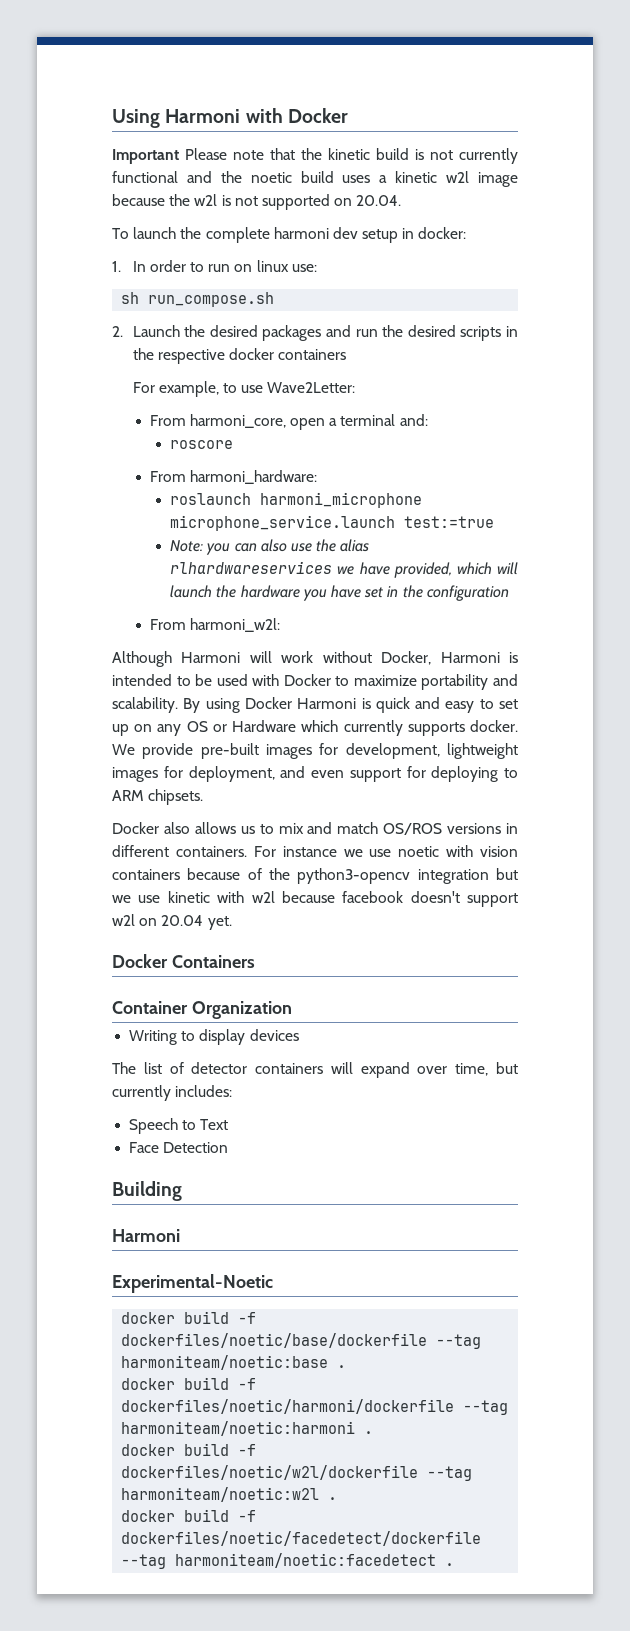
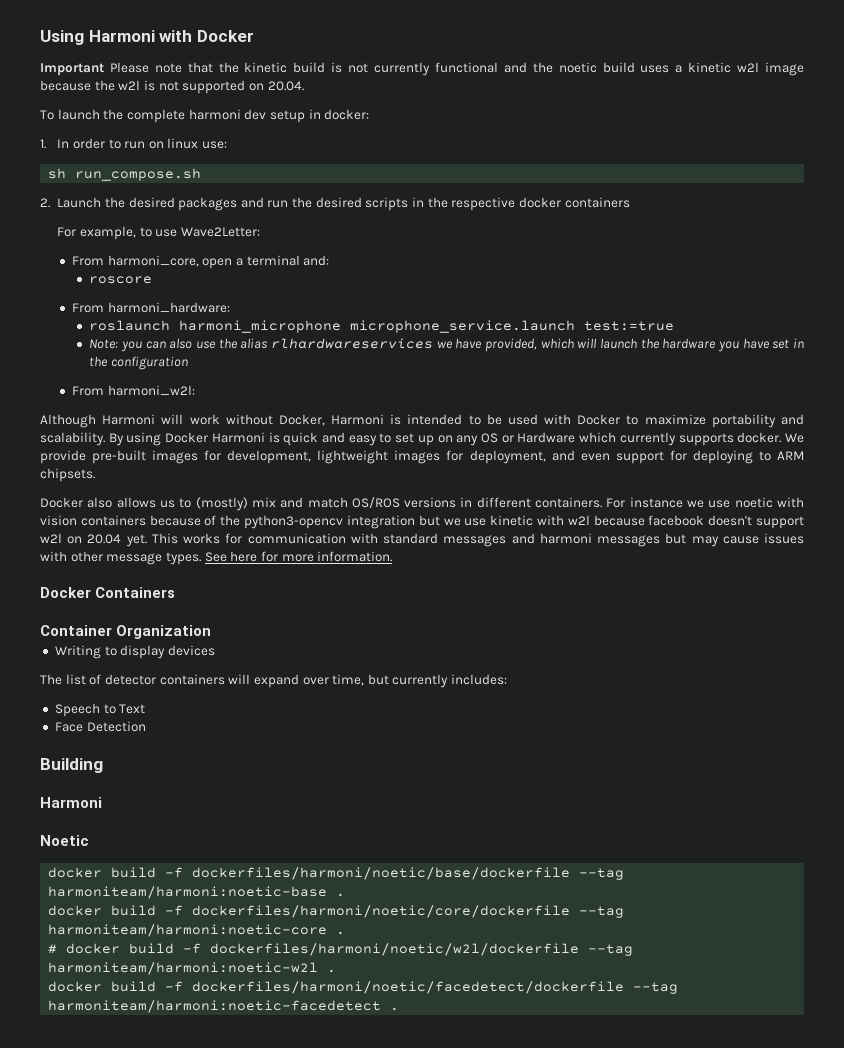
(274, 829) none -> [195,497,248,511] (mostly)
(232, 923) none -> [151,533,805,547] [40,551,393,565] This works for communication with standard messages and harmoni messages but may cause issues with other message types. See here for more information.
[112,1274,273,1293] [121,1311,257,1324] [121,1333,482,1349] [121,1355,347,1370] [121,1377,257,1390] [121,1399,509,1415] [121,1421,374,1436] [121,1443,257,1456] [121,1465,473,1481] [121,1487,338,1502] [121,1509,257,1522] [121,1531,482,1546] [121,1553,437,1569] Experimental-Noetic // docker build -f dockerfiles/noetic/base/dockerfile --tag harmoniteam/noetic:base . // docker build -f dockerfiles/noetic/harmoni/dockerfile --tag harmoniteam/noetic:harmoni . // docker build -f dockerfiles/noetic/w2l/dockerfile --tag harmoniteam/noetic:w2l . // docker build -f dockerfiles/noetic/facedetect/dockerfile --tag harmoniteam/noetic:facedetect -> [40,835,89,846] [48,867,625,880] [48,886,346,899] [48,905,625,918] [48,924,346,937] [48,943,634,956] [48,962,337,975] [48,981,679,994] [48,1000,382,1013] Noetic // docker build -f dockerfiles/harmoni/noetic/base/dockerfile --tag harmoniteam/harmoni:noetic-base . // docker build -f dockerfiles/harmoni/noetic/core/dockerfile --tag harmoniteam/harmoni:noetic-core . // # docker build -f dockerfiles/harmoni/noetic/w2l/dockerfile --tag harmoniteam/harmoni:noetic-w2l . // docker build -f dockerfiles/harmoni/noetic/facedetect/dockerfile --tag harmoniteam/harmoni:noetic-facedetect

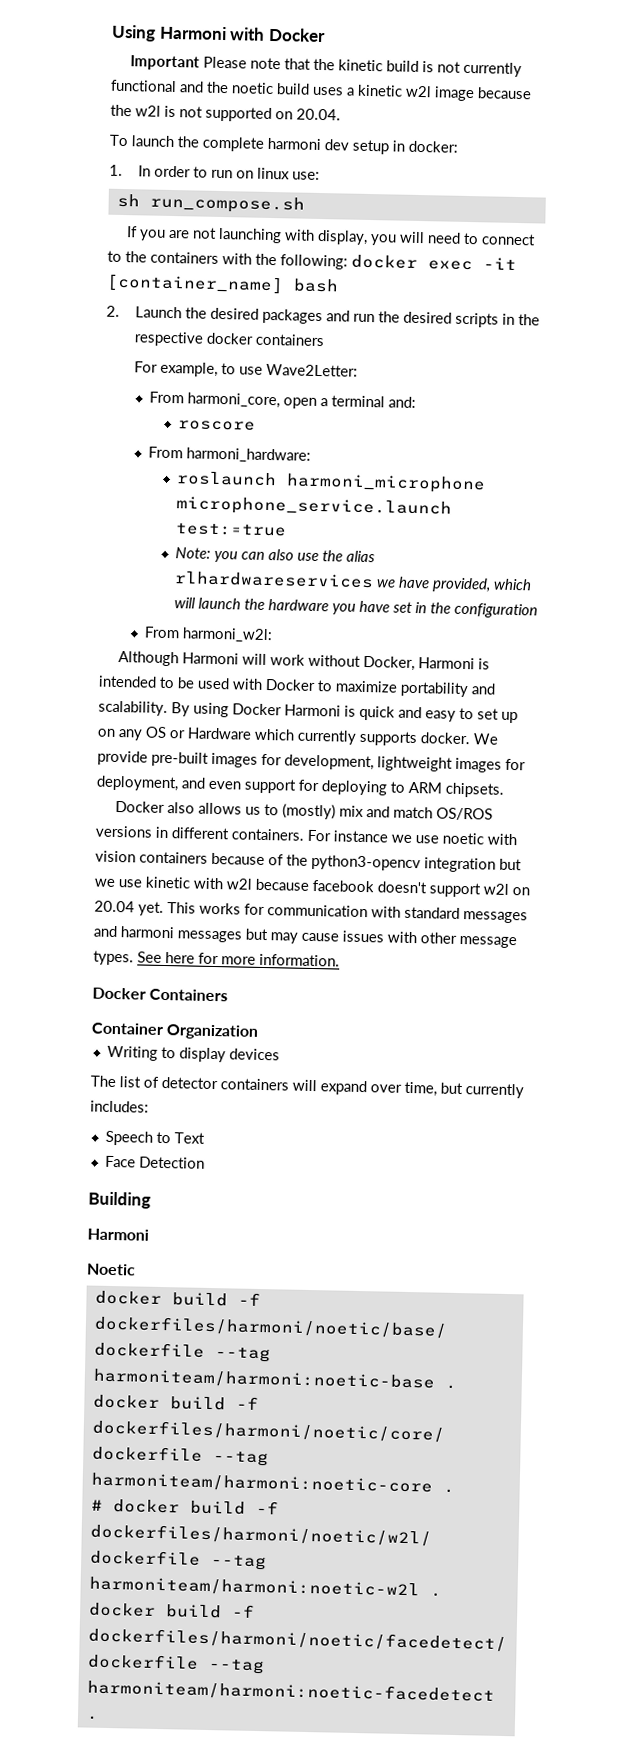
(202, 174) none -> [126,226,537,246] [107,250,517,271] [106,273,339,295] // If you are not launching with display, you will need to connect to the containers with the following: docker exec -it [container_name] bash

